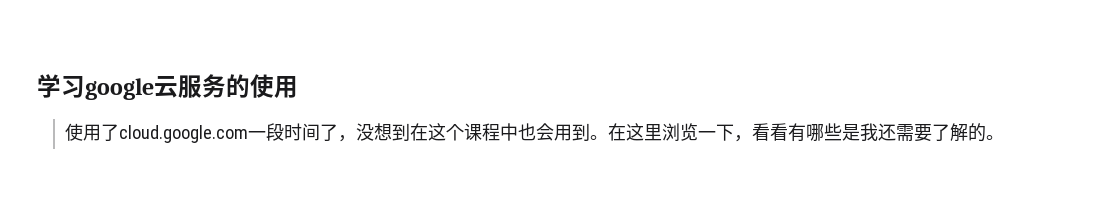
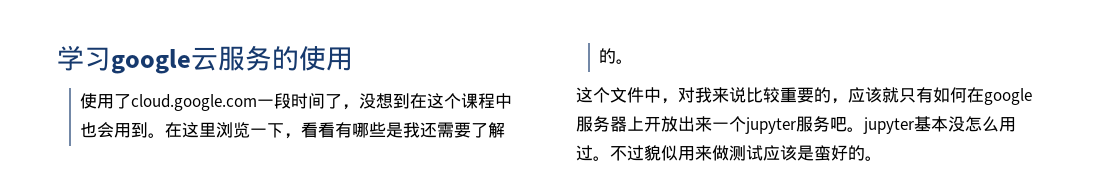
(1005, 137) none -> [576,87,1032,105] [576,116,1016,134] [576,145,882,161] // 这个文件中，对我来说比较重要的，应该就只有如何在google服务器上开放出来一个jupyter服务吧。jupyter基本没怎么用过。不过貌似用来做测试应该是蛮好的。

